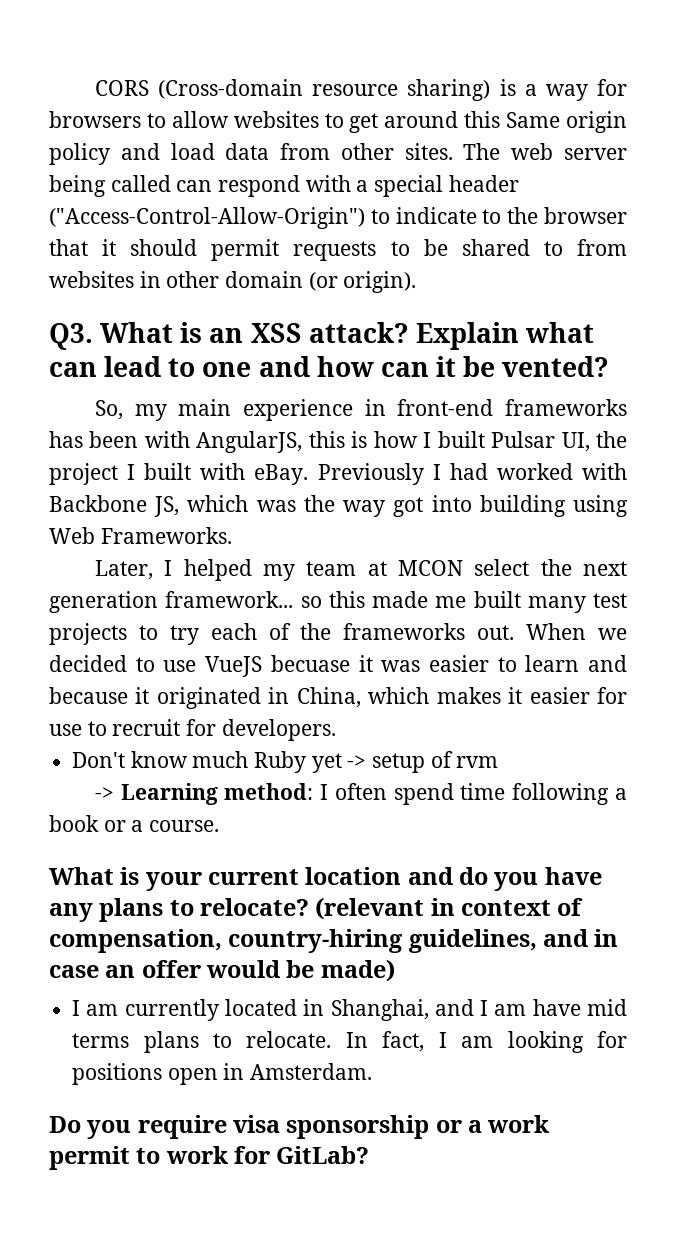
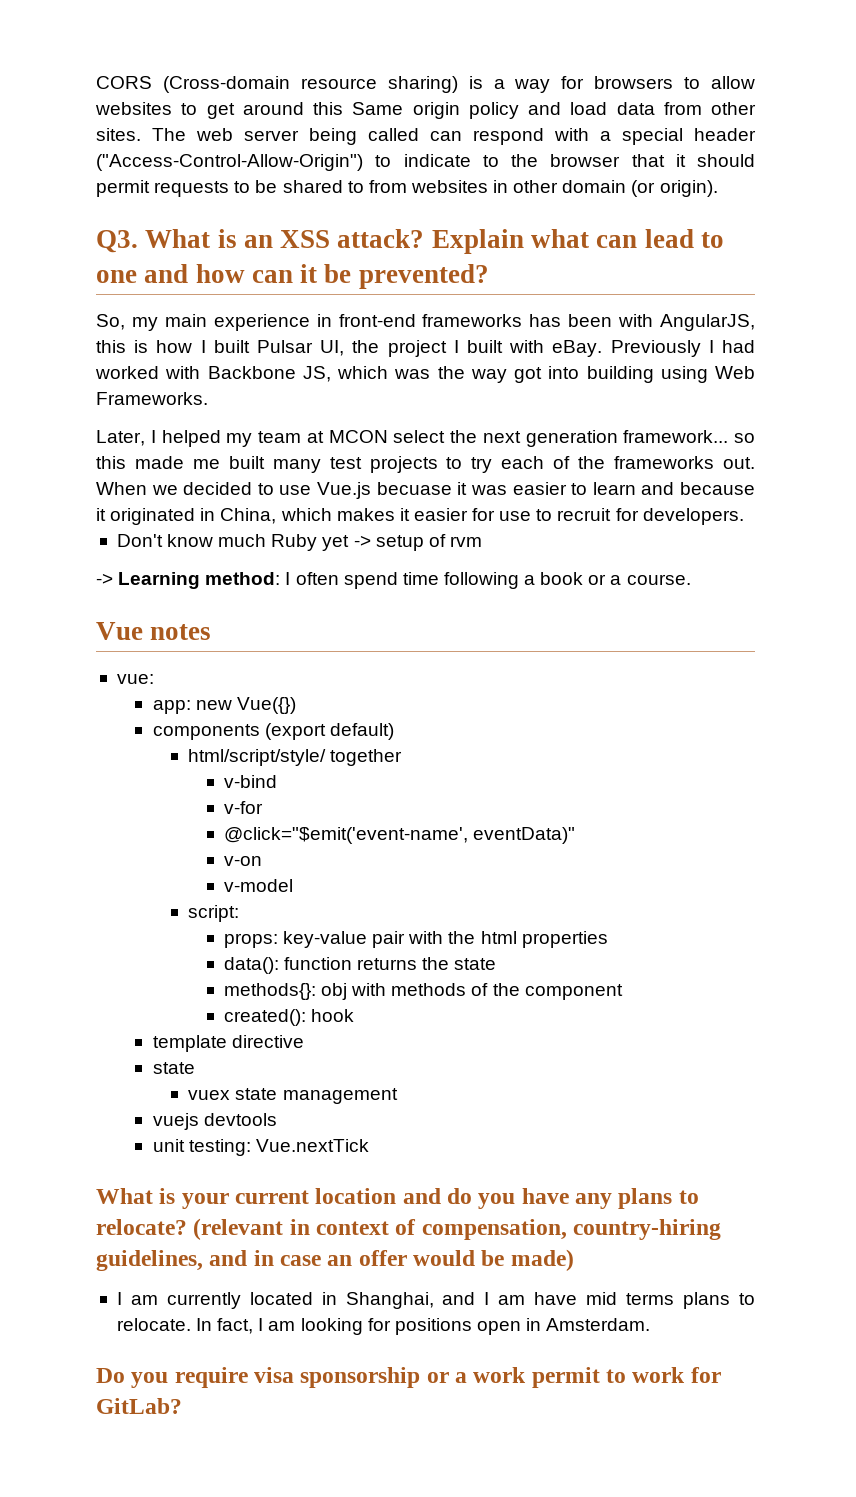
[502,356,610,377] vented? -> [358,264,489,289] prevented?
[205,656,263,677] VueJS -> [317,482,372,499] Vue.js
(220, 826) none -> [96,622,212,640] [116,674,154,684] [152,697,296,714] [152,723,394,740] [188,749,403,766] [223,775,277,788] [223,801,263,814] [223,827,576,844] [223,856,262,866] [223,879,293,892] [188,905,240,922] [223,931,608,948] [223,957,497,974] [223,983,623,1000] [223,1009,355,1026] [152,1035,304,1052] [152,1062,195,1074] [188,1088,398,1104] [152,1113,277,1130] [152,1139,369,1156] // Vue notes // vue: // app: new Vue({}) // components (export default) // html/script/style/ together // v-bind // v-for // @click="$emit('event-name', eventData)" // v-on // v-model // script: // props: key-value pair with the html properties // data(): function returns the state // methods{}: obj with methods of the component // created(): hook // template directive // state // vuex state management // vuejs devtools // unit testing: Vue.nextTick

